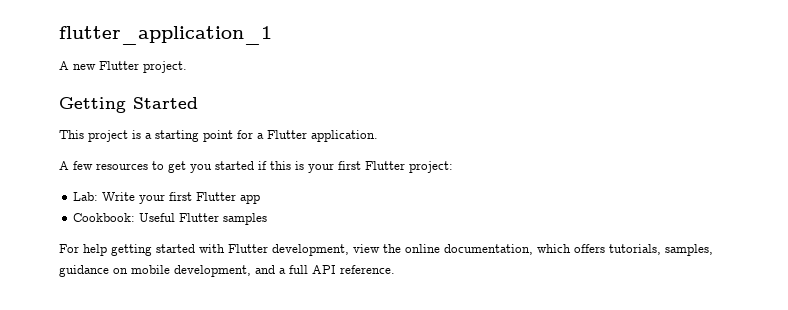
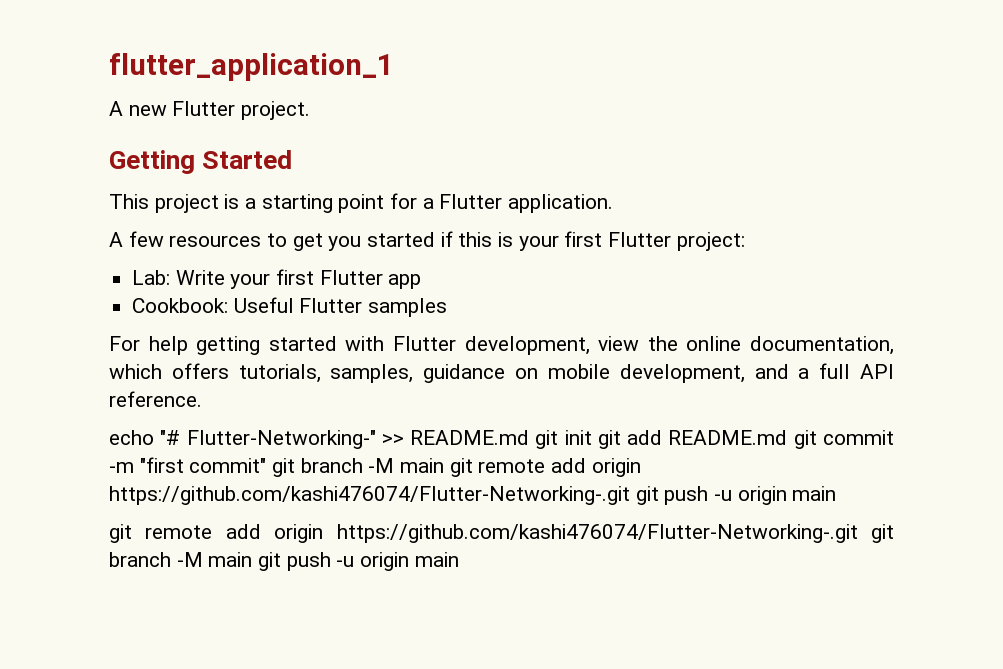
(395, 269) none -> [109,430,894,449] [109,457,641,477] [109,486,837,505] [109,524,894,543] [109,552,459,571] // echo "# Flutter-Networking-" >> README.md git init git add README.md git commit -m "first commit" git branch -M main git remote add origin https://github.com/kashi476074/Flutter-Networking-.git git push -u origin main // git remote add origin https://github.com/kashi476074/Flutter-Networking-.git git branch -M main git push -u origin main

